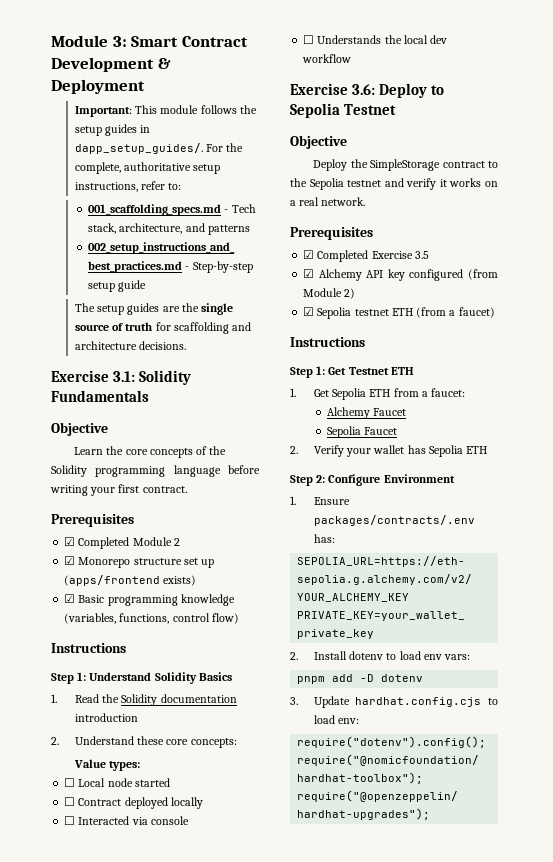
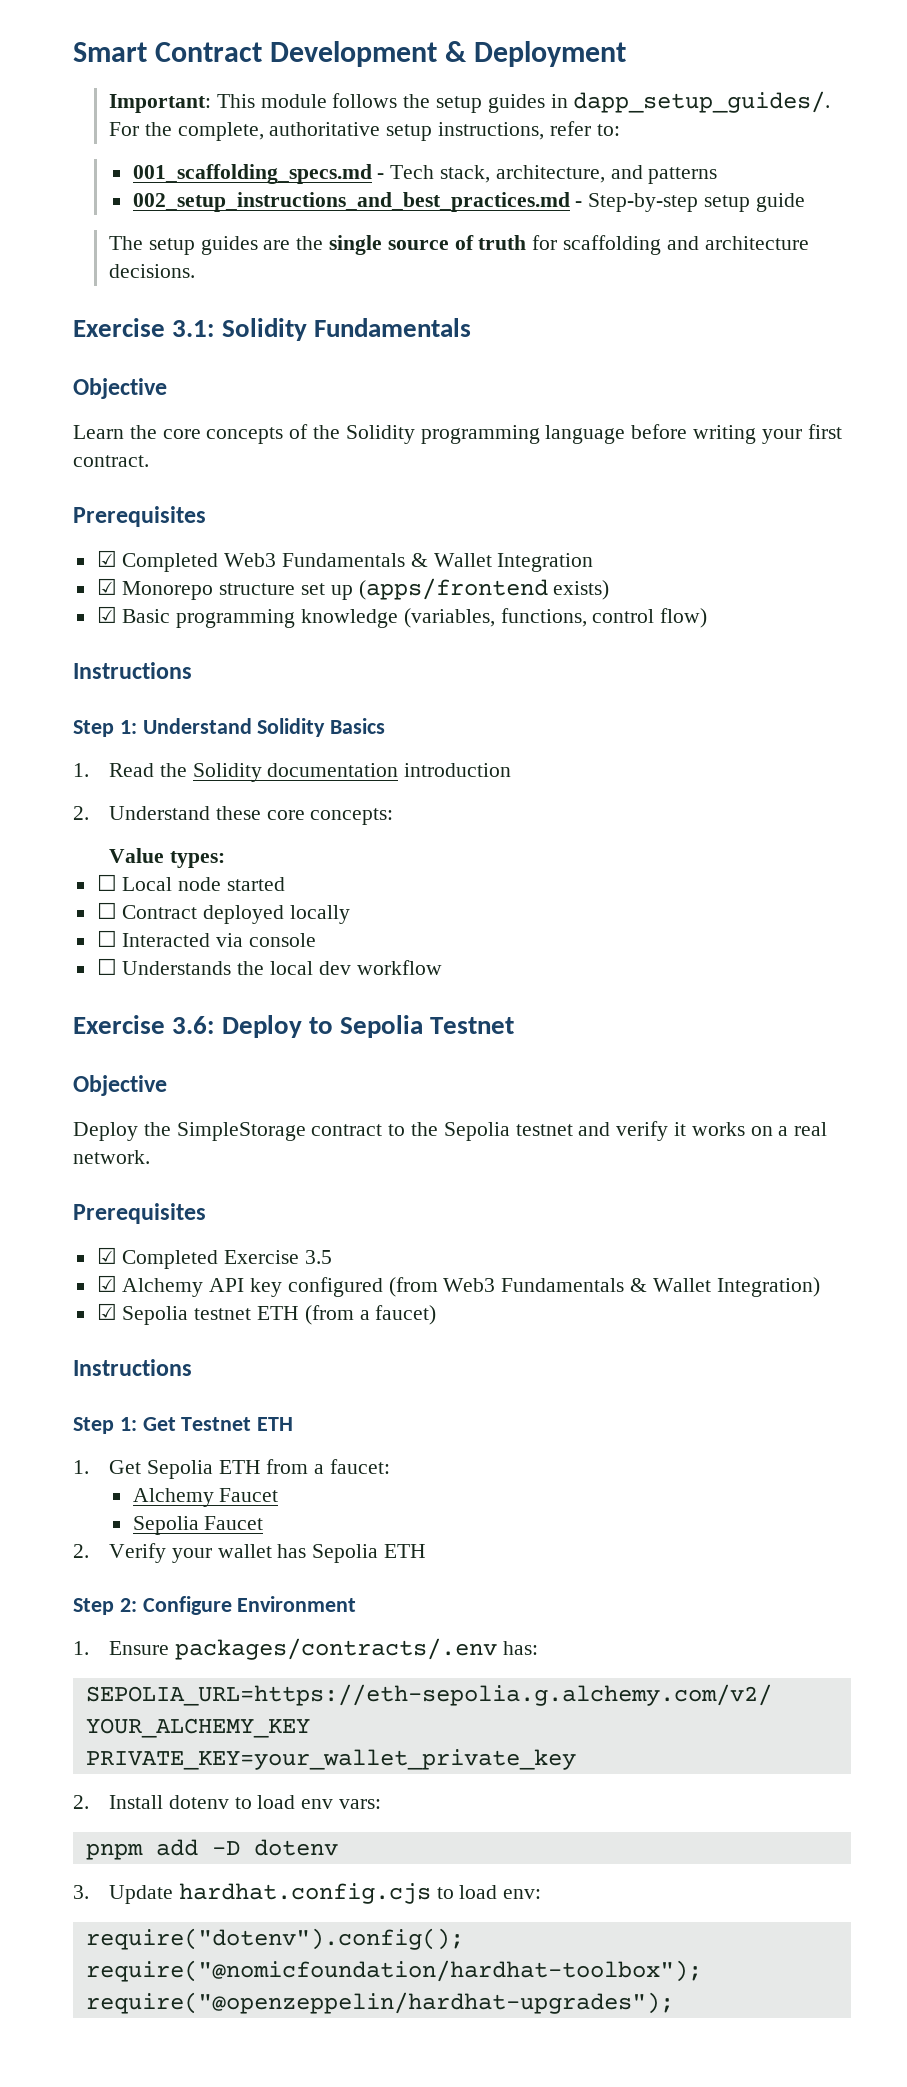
[51,35,127,47] Module 3: -> (73, 52) none
[132,537,180,546] Module 2 -> [224,553,594,572] Web3 Fundamentals & Wallet Integration
[303,288,356,299] Module 2) -> [443,1277,820,1297] Web3 Fundamentals & Wallet Integration)

